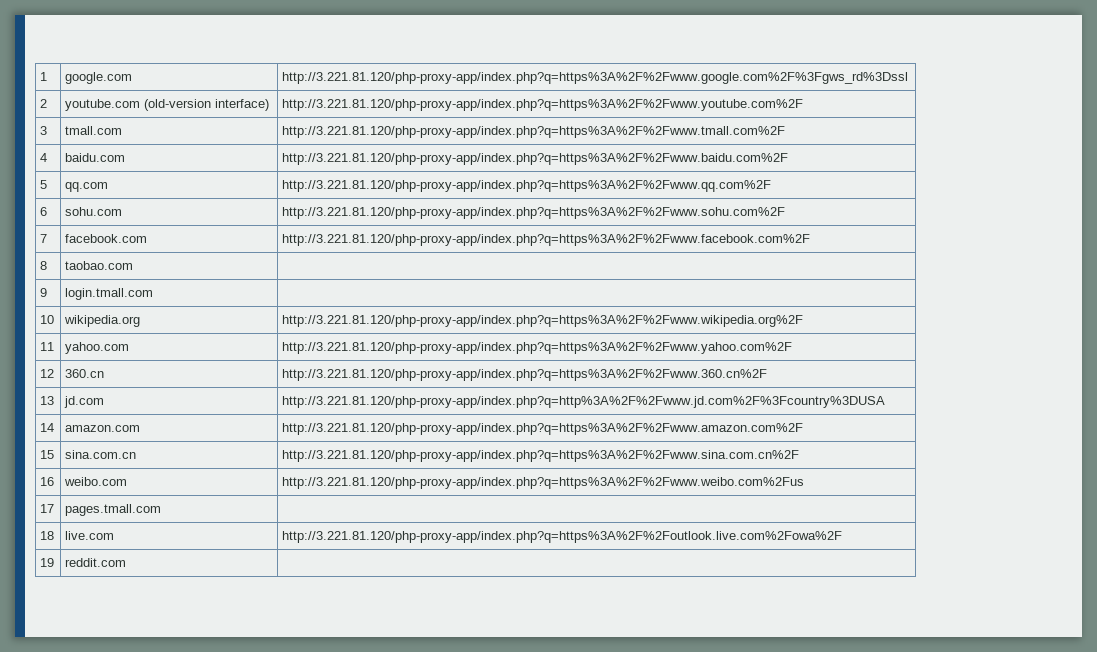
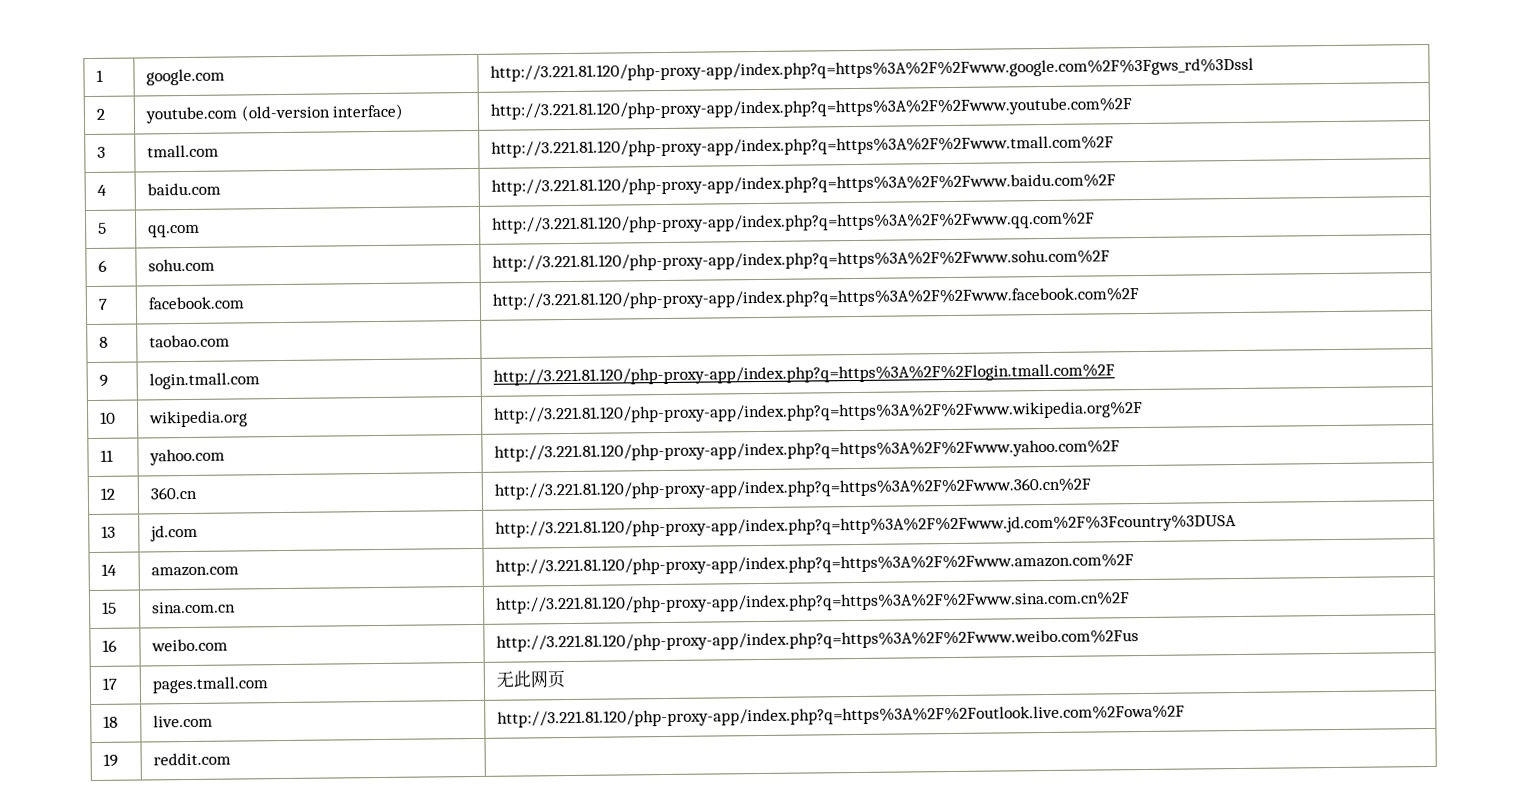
(154, 294) none -> [492,363,1115,386] http://3.221.81.120/php-proxy-app/index.php?q=https%3A%2F%2Flogin.tmall.com%2F
(162, 510) none -> [495,670,565,689] 无此网页

